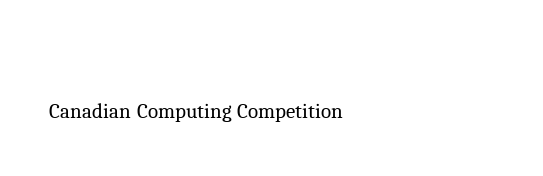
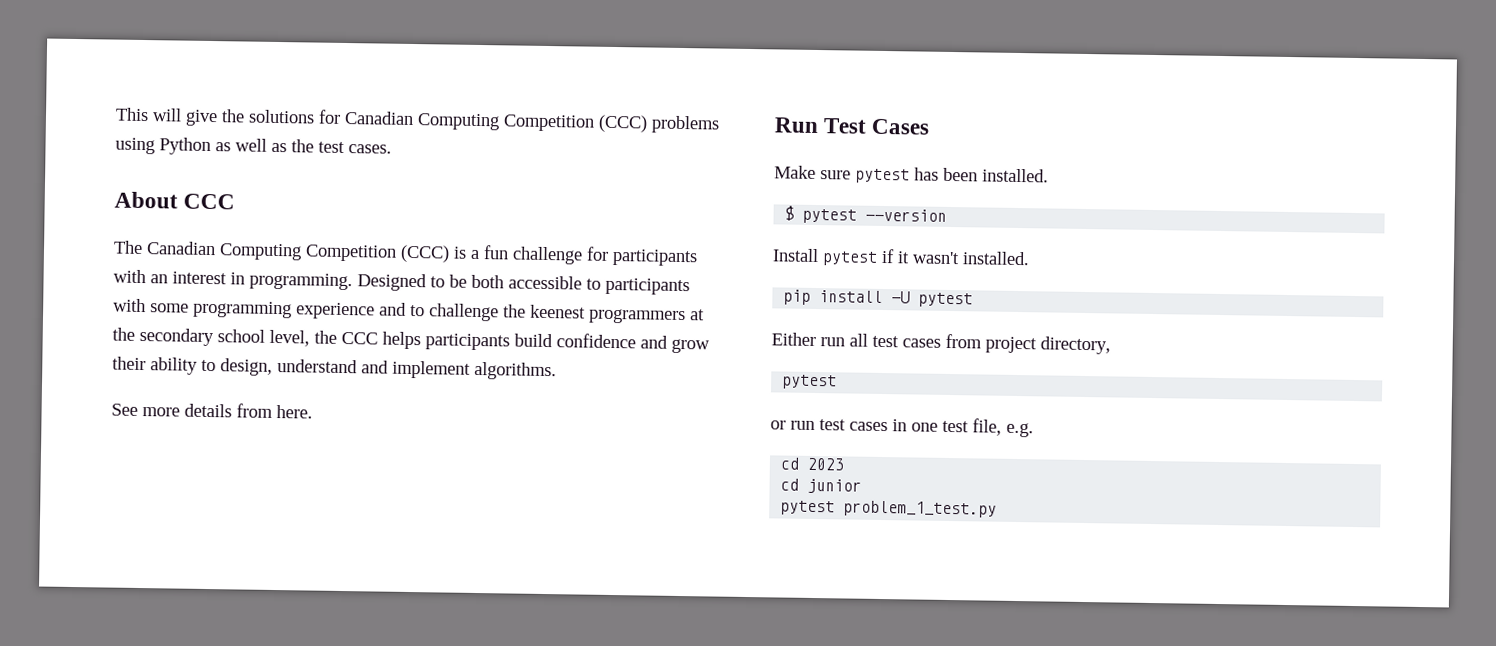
[49,103,344,122] Canadian Computing Competition -> [115,107,720,134] [115,137,392,156] [114,191,236,210] [113,240,698,267] [113,269,690,296] [113,298,705,325] [112,327,710,354] [112,356,557,381] [111,403,313,419] [774,117,931,135] [774,165,1049,184] [784,205,948,224] [772,248,1030,266] [783,289,974,308] [771,332,1111,355] [782,374,838,390] [770,418,1034,438] [780,457,846,471] [780,478,863,494] [780,500,998,518] This will give the solutions for Canadian Computing Competition (CCC) problems using Python as well as the test cases. // About CCC // The Canadian Computing Competition (CCC) is a fun challenge for participants with an interest in programming. Designed to be both accessible to participants with some programming experience and to challenge the keenest programmers at the secondary school level, the CCC helps participants build confidence and grow their ability to design, understand and implement algorithms. // See more details from here. // Run Test Cases // Make sure pytest has been installed. // $ pytest --version // Install pytest if it wasn't installed. // pip install -U pytest // Either run all test cases from project directory, // pytest // or run test cases in one test file, e.g. // cd 2023 // cd junior // pytest problem_1_test.py

